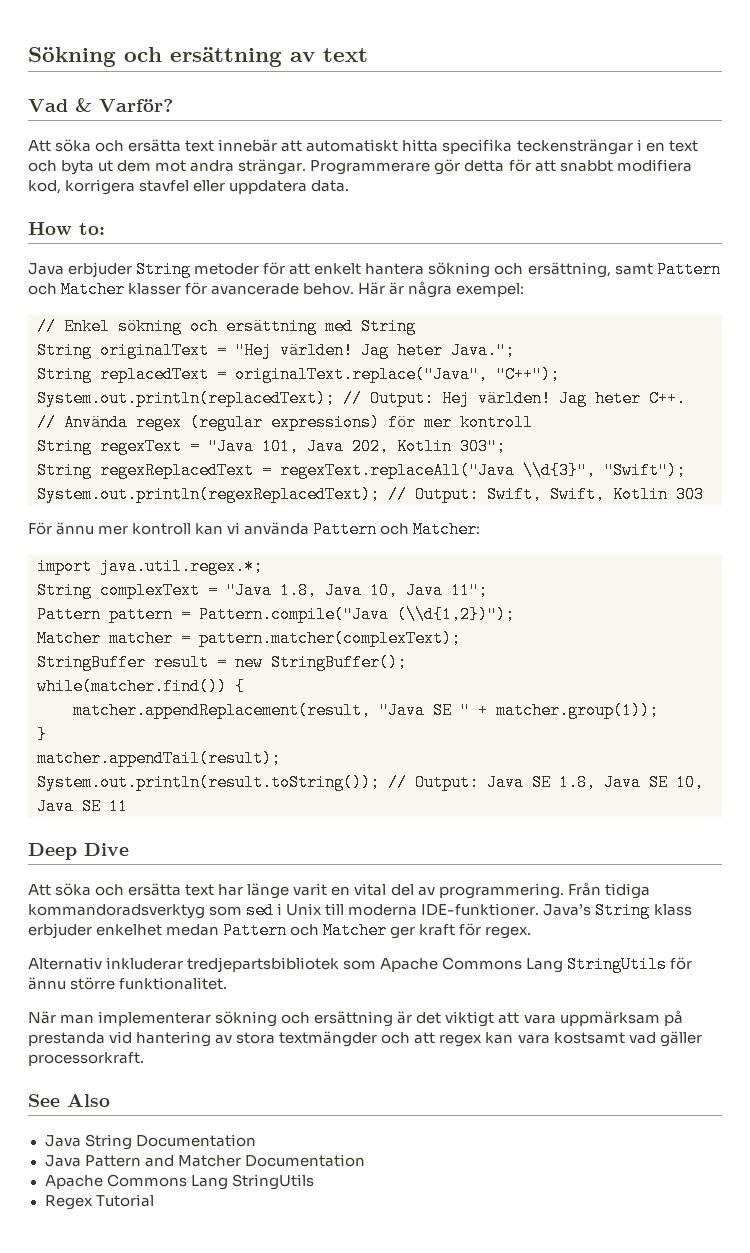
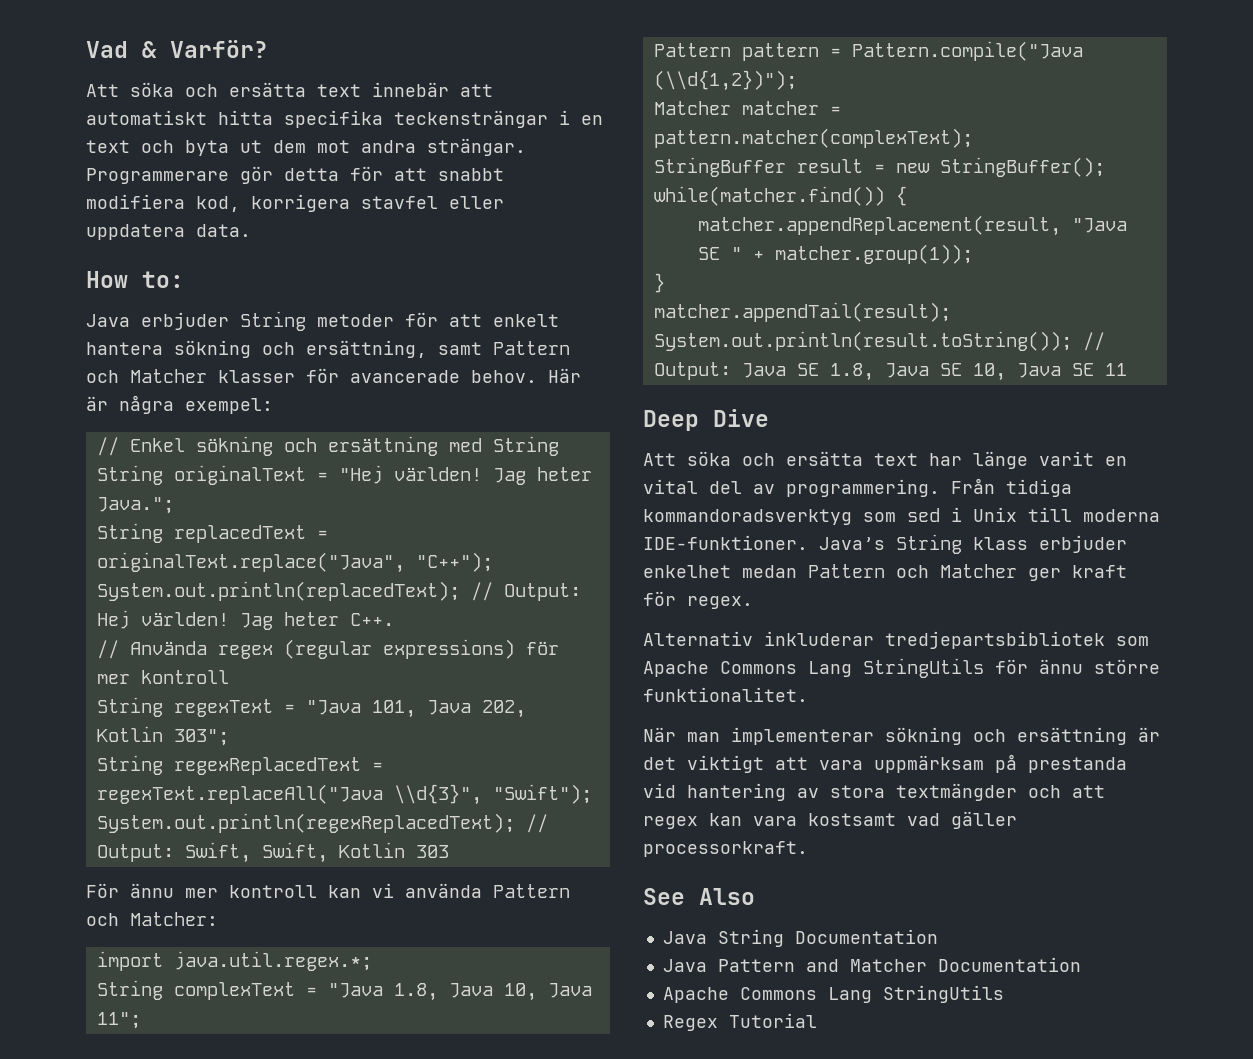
[28,47,368,67] Sökning och ersättning av text // -> (86, 49) none

